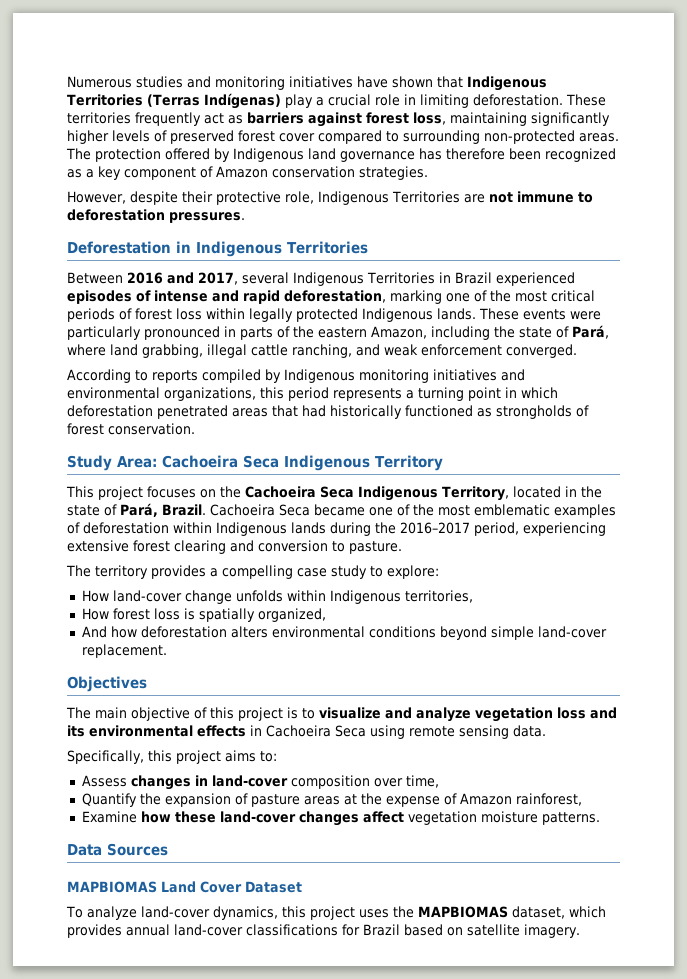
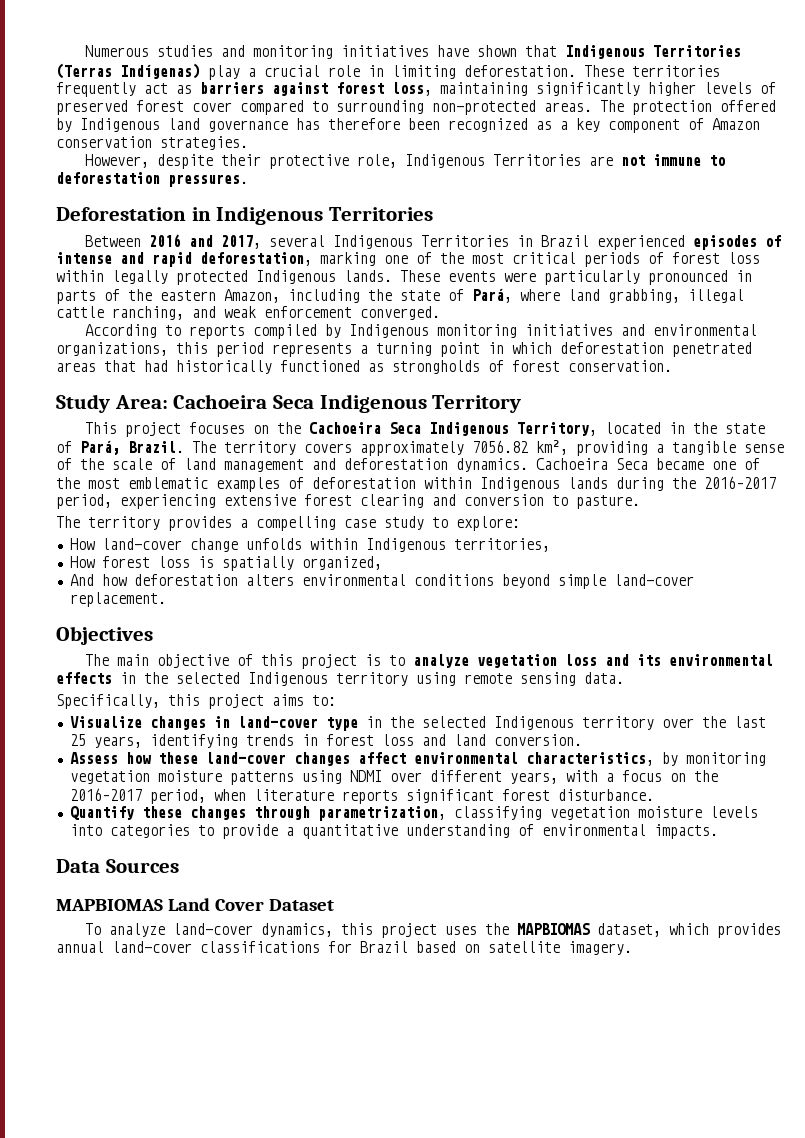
(206, 510) none -> [192,440,784,456] [56,458,528,472] The territory covers approximately 7056.82 km², providing a tangible sense of the scale of land management and deforestation dynamics.
[319,707,412,719] visualize and -> (406, 660) none
[266,725,366,737] Cachoeira Seca -> [144,672,408,686] the selected Indigenous territory
[81,775,127,787] Assess -> [69,716,142,728] Visualize
[290,775,439,789] [81,793,582,807] [81,811,137,823] composition over time, // Quantify the expansion of pasture areas at the expense of Amazon rainforest, // Examine -> [325,716,766,731] [69,734,582,748] [69,752,118,764] type in the selected Indigenous territory over the last 25 years, identifying trends in forest loss and land conversion. // Assess
[407,811,600,825] vegetation moisture patterns. -> [413,752,766,766] [69,770,718,785] [69,788,654,804] [69,806,758,821] [69,824,718,839] environmental characteristics, by monitoring vegetation moisture patterns using NDMI over different years, with a focus on the 2016–2017 period, when literature reports significant forest disturbance. // Quantify these changes through parametrization, classifying vegetation moisture levels into categories to provide a quantitative understanding of environmental impacts.

